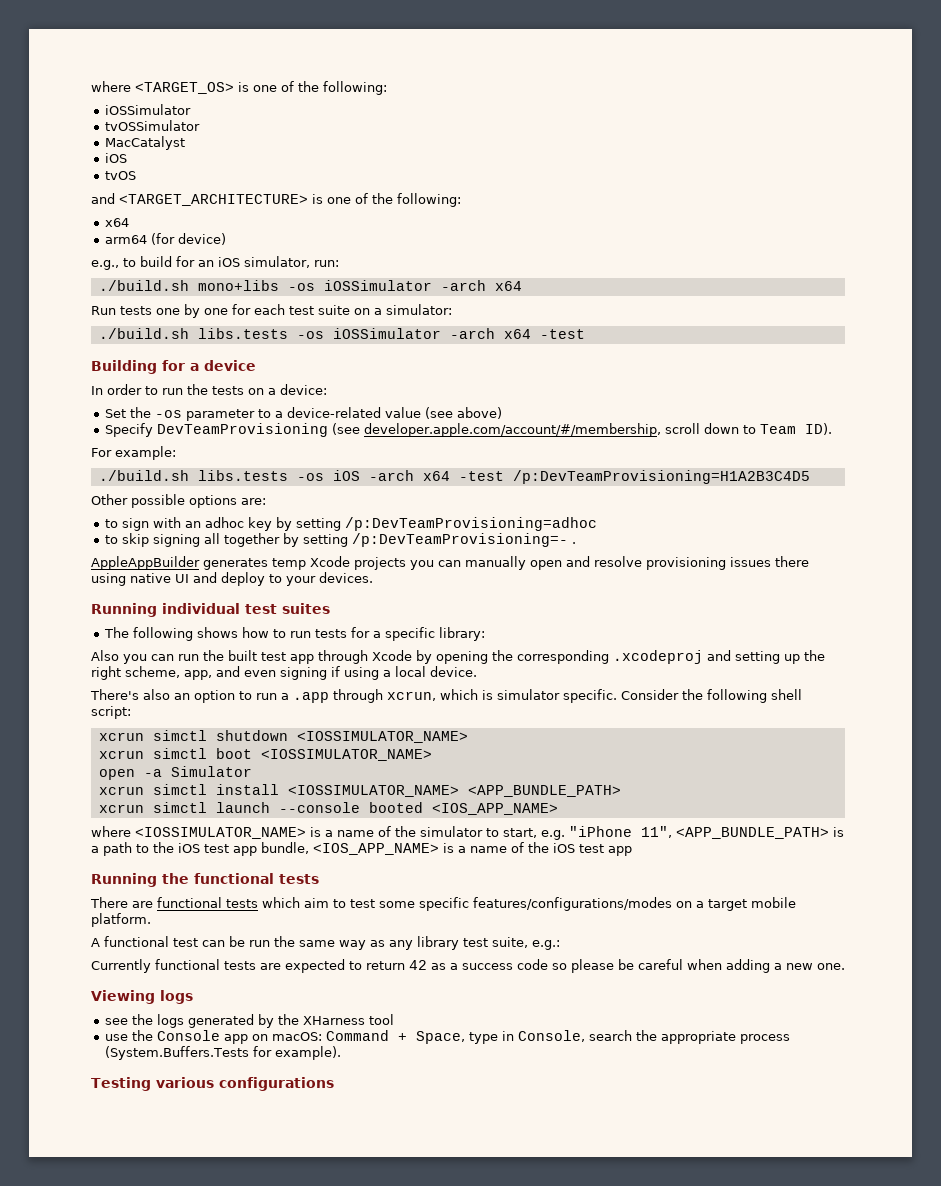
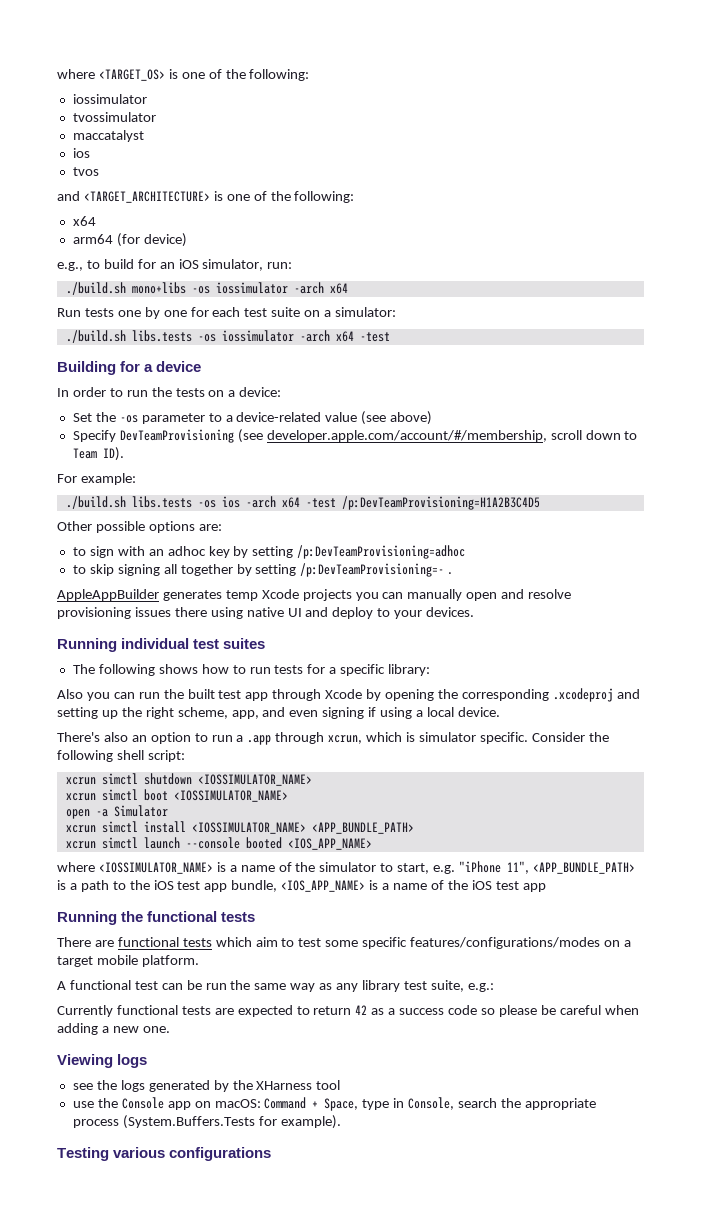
[105,104,192,115] [105,120,201,131] [105,136,186,150] [105,153,128,163] [105,171,137,180] iOSSimulator // tvOSSimulator // MacCatalyst // iOS // tvOS -> [72,94,147,104] [72,112,156,122] [72,130,144,142] [72,148,90,158] [72,167,99,176] iossimulator // tvossimulator // maccatalyst // ios // tvos
[323,280,432,291] iOSSimulator -> [215,282,288,294] iossimulator
[332,328,441,339] iOSSimulator -> [221,330,294,342] iossimulator
[332,470,360,481] iOS -> [221,496,240,508] ios

